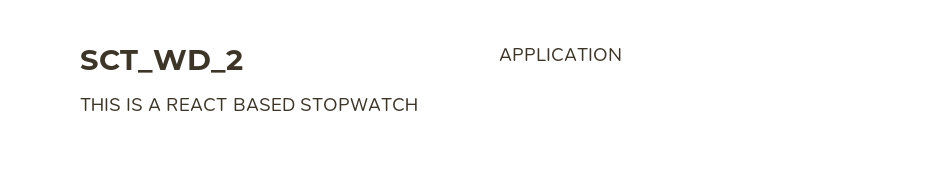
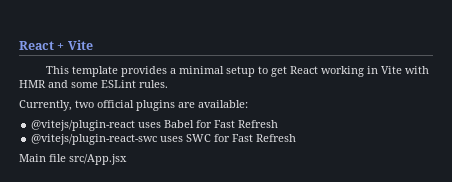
[80,50,243,73] [80,97,418,112] [499,48,622,62] SCT_WD_2 // THIS IS A REACT BASED STOPWATCH APPLICATION -> [19,40,93,50] [46,66,430,77] [19,80,168,88] [19,100,248,111] [31,120,279,131] [31,134,297,145] [19,154,127,165] React + Vite // This template provides a minimal setup to get React working in Vite with HMR and some ESLint rules. // Currently, two official plugins are available: // @vitejs/plugin-react uses Babel for Fast Refresh // @vitejs/plugin-react-swc uses SWC for Fast Refresh // Main file src/App.jsx

